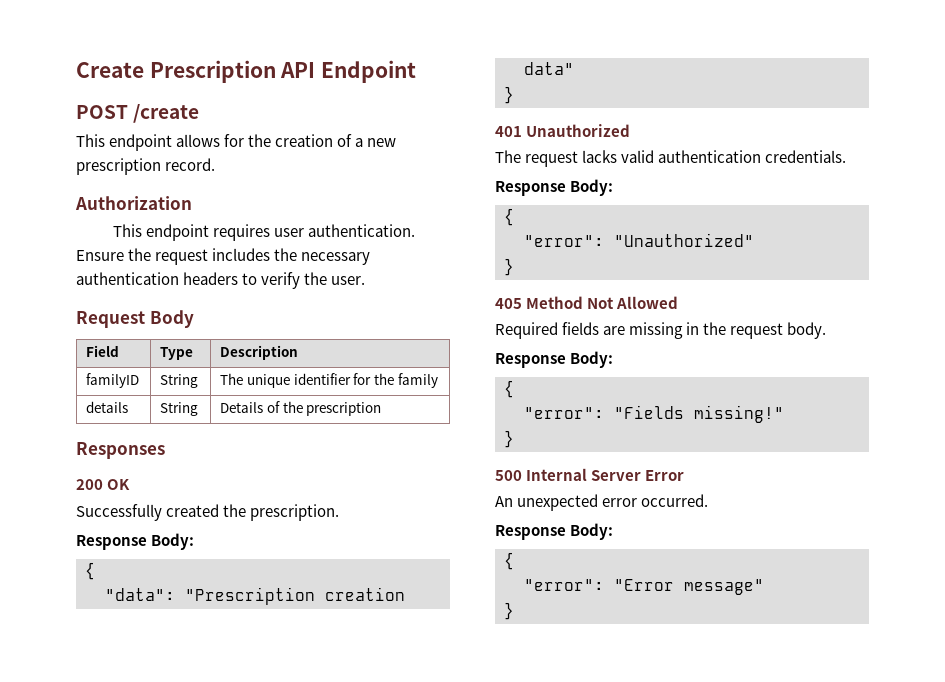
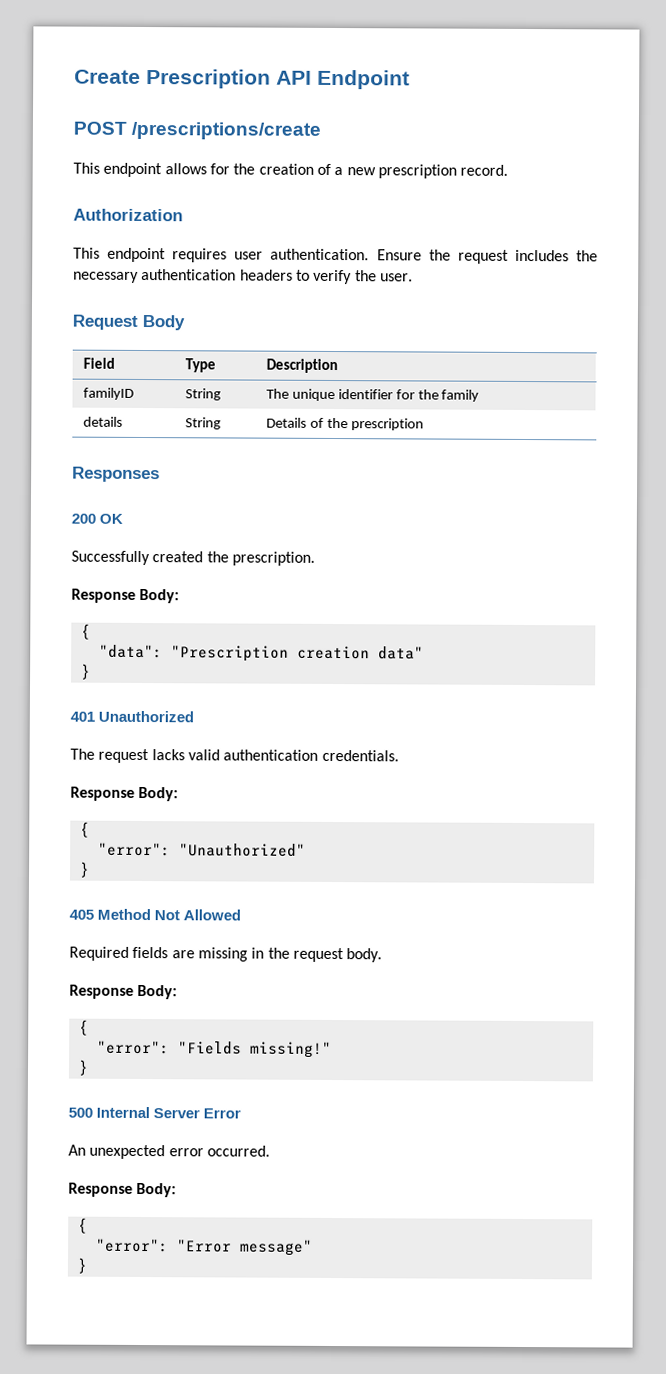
[133,104,200,123] /create -> [131,121,322,140] /prescriptions/create

